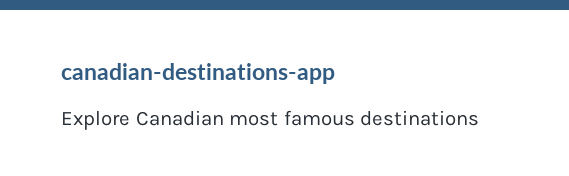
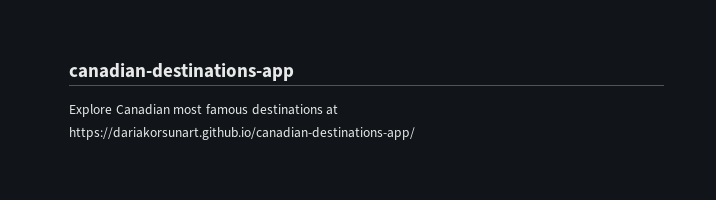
(480, 118) none -> [326,104,339,115] [69,127,415,140] at https://dariakorsunart.github.io/canadian-destinations-app/

